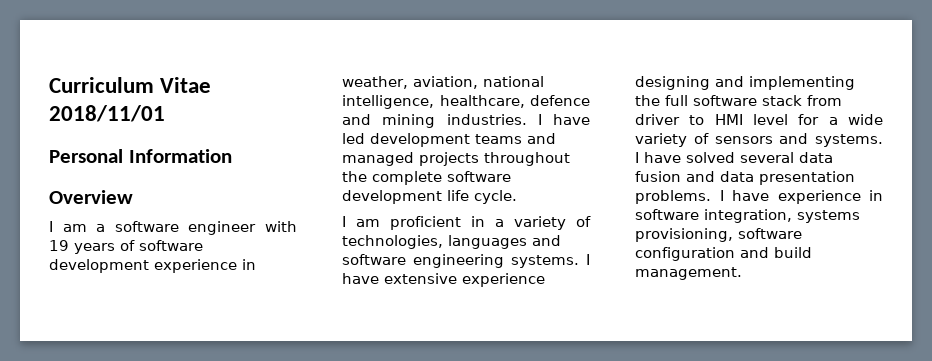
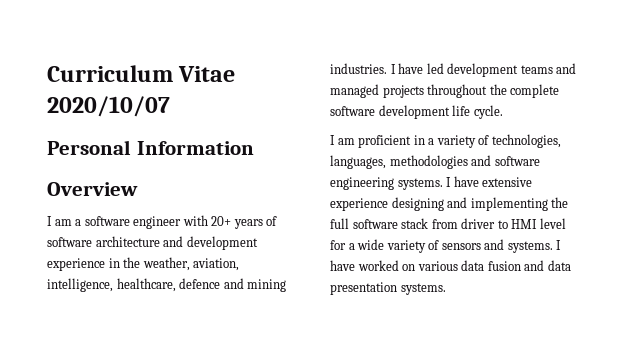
[49,105,165,122] 2018/11/01 -> [47,96,170,117] 2020/10/07
[49,240,69,251] 19 -> [211,216,232,226] 20+
(203, 245) none -> [95,236,184,247] architecture and
(256, 264) none -> [123,257,141,268] the
[483,76,544,87] national -> (240, 264) none
[448,235,527,249] languages -> [330,155,468,169] languages, methodologies
[686,152,794,163] solved several -> [357,260,458,271] worked on various
[635,190,883,204] [635,209,860,223] [635,228,802,242] [635,247,812,261] [635,267,742,280] problems. I have experience in software integration, systems provisioning, software configuration and build management. -> [400,283,446,295] systems.

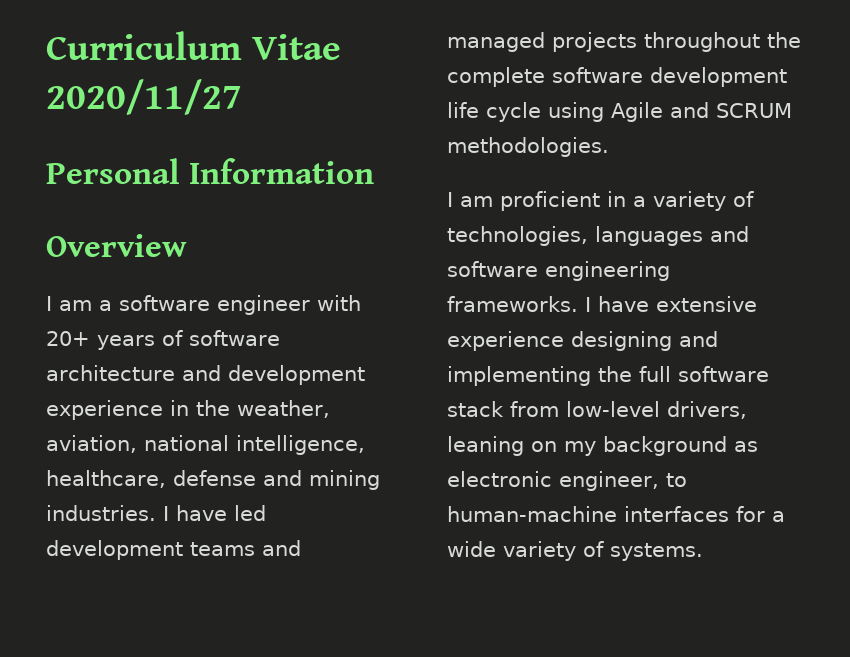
[47,96,170,117] 2020/10/07 -> [46,79,242,115] 2020/11/27
(240, 264) none -> [144,435,229,451] national
[179,278,221,289] defence -> [173,470,256,486] defense
[473,105,503,119] cycle. -> [486,102,792,122] [447,137,609,157] cycle using Agile and SCRUM methodologies.
[330,155,468,169] languages, methodologies -> [595,226,703,246] languages
[397,178,443,190] systems. -> [447,296,578,312] frameworks.
[461,218,566,229] driver to HMI level -> [566,401,747,419] [447,436,758,456] [447,471,687,491] [447,506,729,522] low-level drivers, leaning on my background as electronic engineer, to human-machine interfaces
[441,239,562,253] [330,260,571,271] [330,282,397,295] sensors and systems. I have worked on various data fusion and data presentation -> (604, 549) none

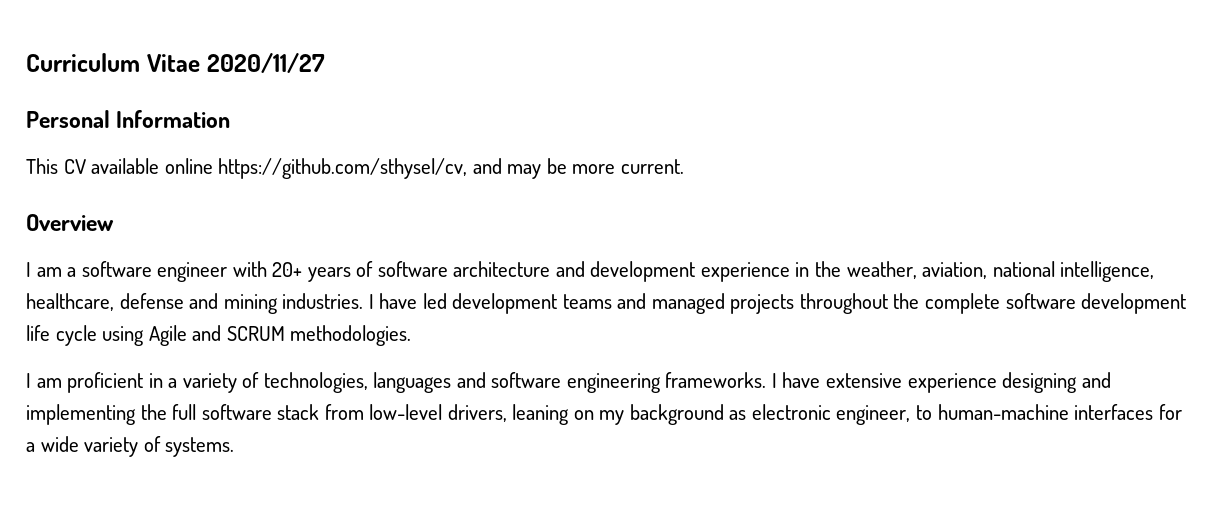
(375, 171) none -> [26,158,684,179] // This CV available online https://github.com/sthysel/cv, and may be more current.

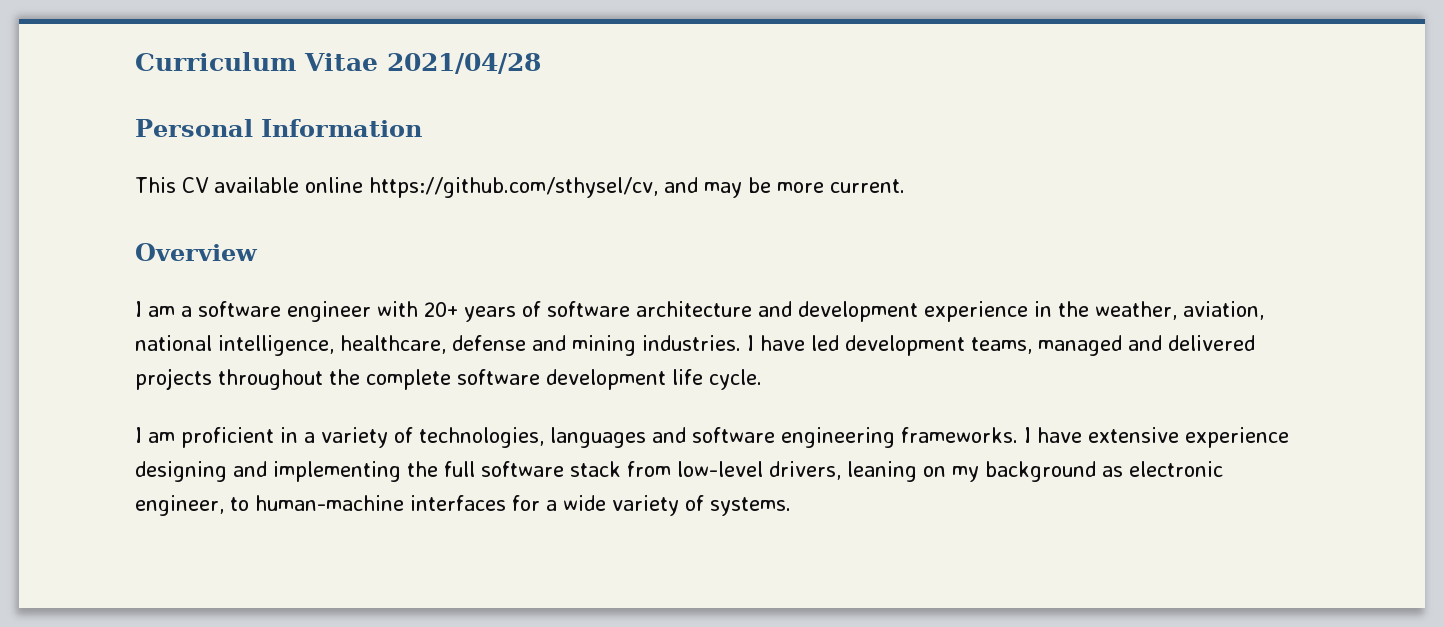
[206,53,325,73] 2020/11/27 -> [387,53,541,74] 2021/04/28
[562,293,725,314] teams and managed -> [971,335,1255,356] teams, managed and delivered
[55,325,412,346] cycle using Agile and SCRUM methodologies. -> [709,369,762,390] cycle.

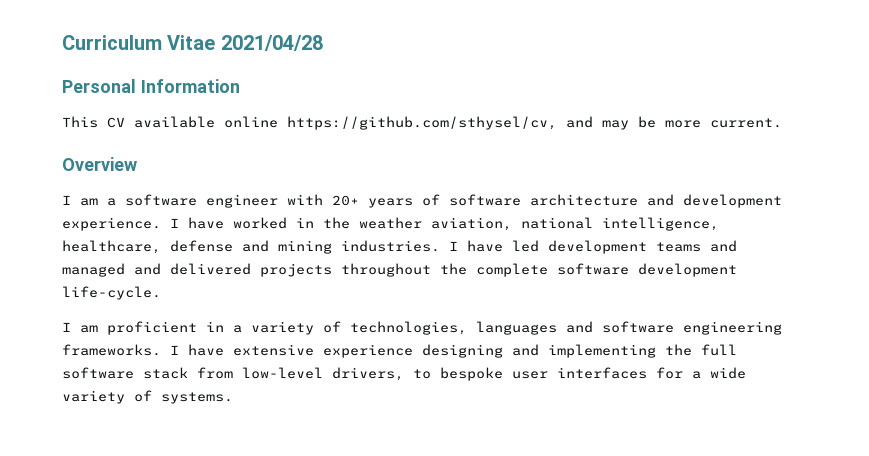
[924,301,1028,322] experience -> [62,217,287,231] experience. I have worked
[1095,301,1177,320] weather, -> [359,217,422,229] weather
[971,337,1032,354] teams, -> [656,240,737,252] teams and
[672,369,762,390] life cycle. -> [62,286,161,300] life-cycle.
[847,461,1223,482] [135,495,404,516] leaning on my background as electronic engineer, to human-machine -> [413,367,548,381] to bespoke user

